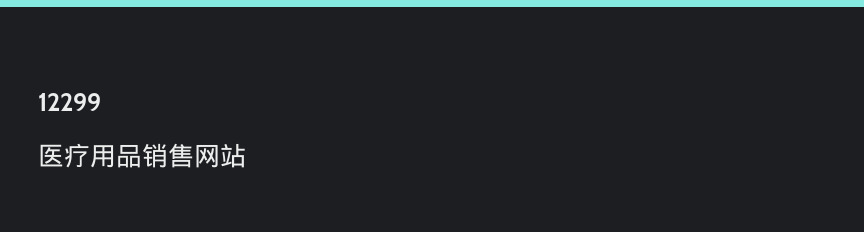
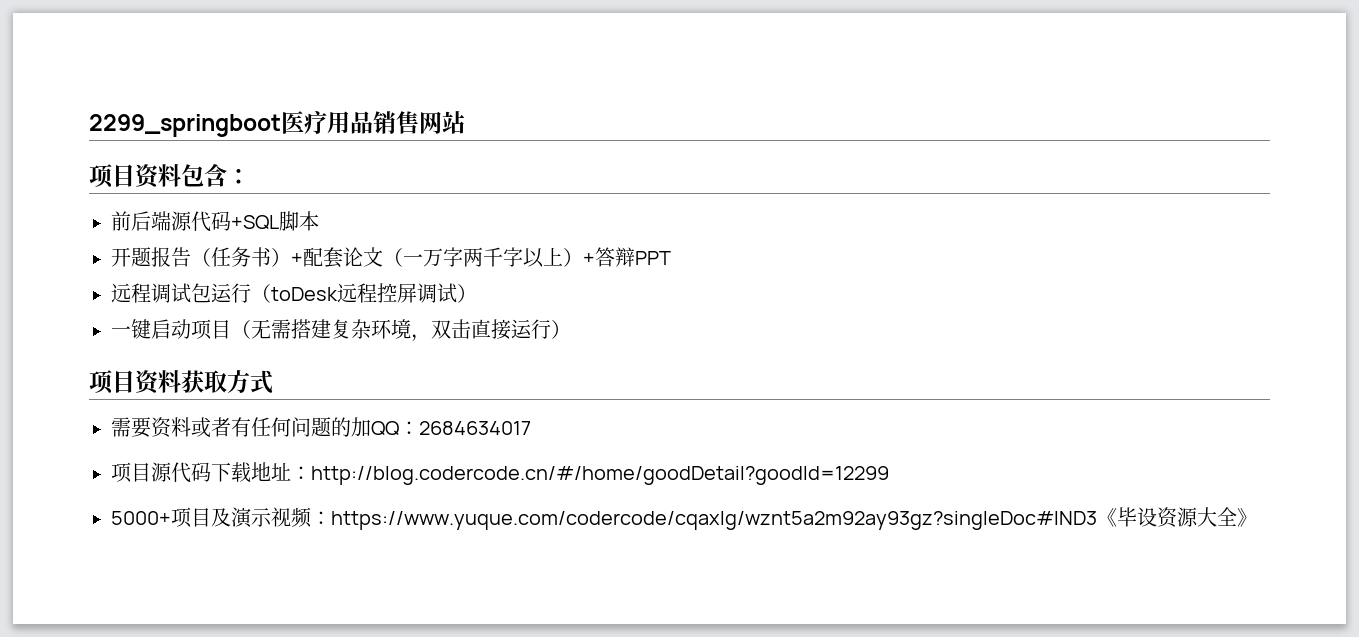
[38,93,101,111] 12299 // -> [89,114,281,137] 2299_springboot
(246, 155) none -> [89,164,250,189] [111,211,319,232] [111,247,671,268] [111,283,477,303] [111,319,571,342] [89,370,273,395] [111,417,531,438] [111,462,889,485] [111,507,1257,530] // 项目资料包含： // 前后端源代码+SQL脚本 // 开题报告（任务书）+配套论文（一万字两千字以上）+答辩PPT // 远程调试包运行（toDesk远程控屏调试） // 一键启动项目（无需搭建复杂环境，双击直接运行） // 项目资料获取方式 // 需要资料或者有任何问题的加QQ：2684634017 // 项目源代码下载地址：http://blog.codercode.cn/#/home/goodDetail?goodId=12299 // 5000+项目及演示视频：https://www.yuque.com/codercode/cqaxlg/wznt5a2m92ay93gz?singleDoc#lND3《毕设资源大全》

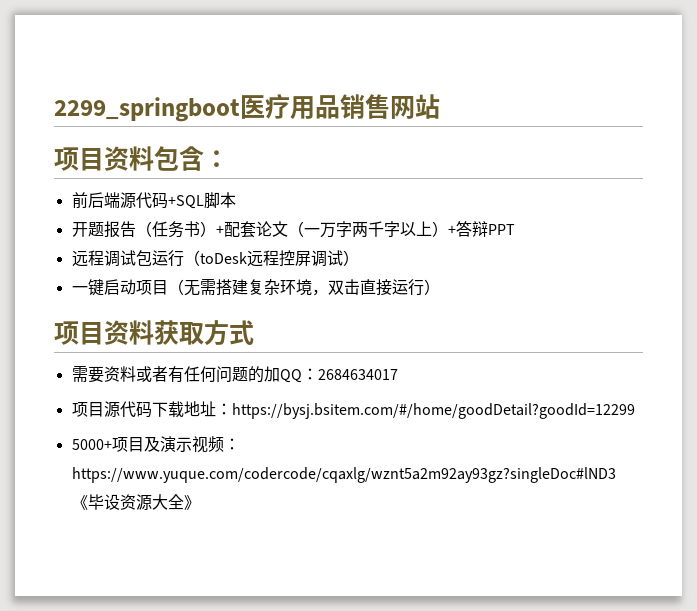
[311,466,889,485] http://blog.codercode.cn/#/home/goodDetail?goodId=12299 -> [231,403,635,419] https://bysj.bsitem.com/#/home/goodDetail?goodId=12299

